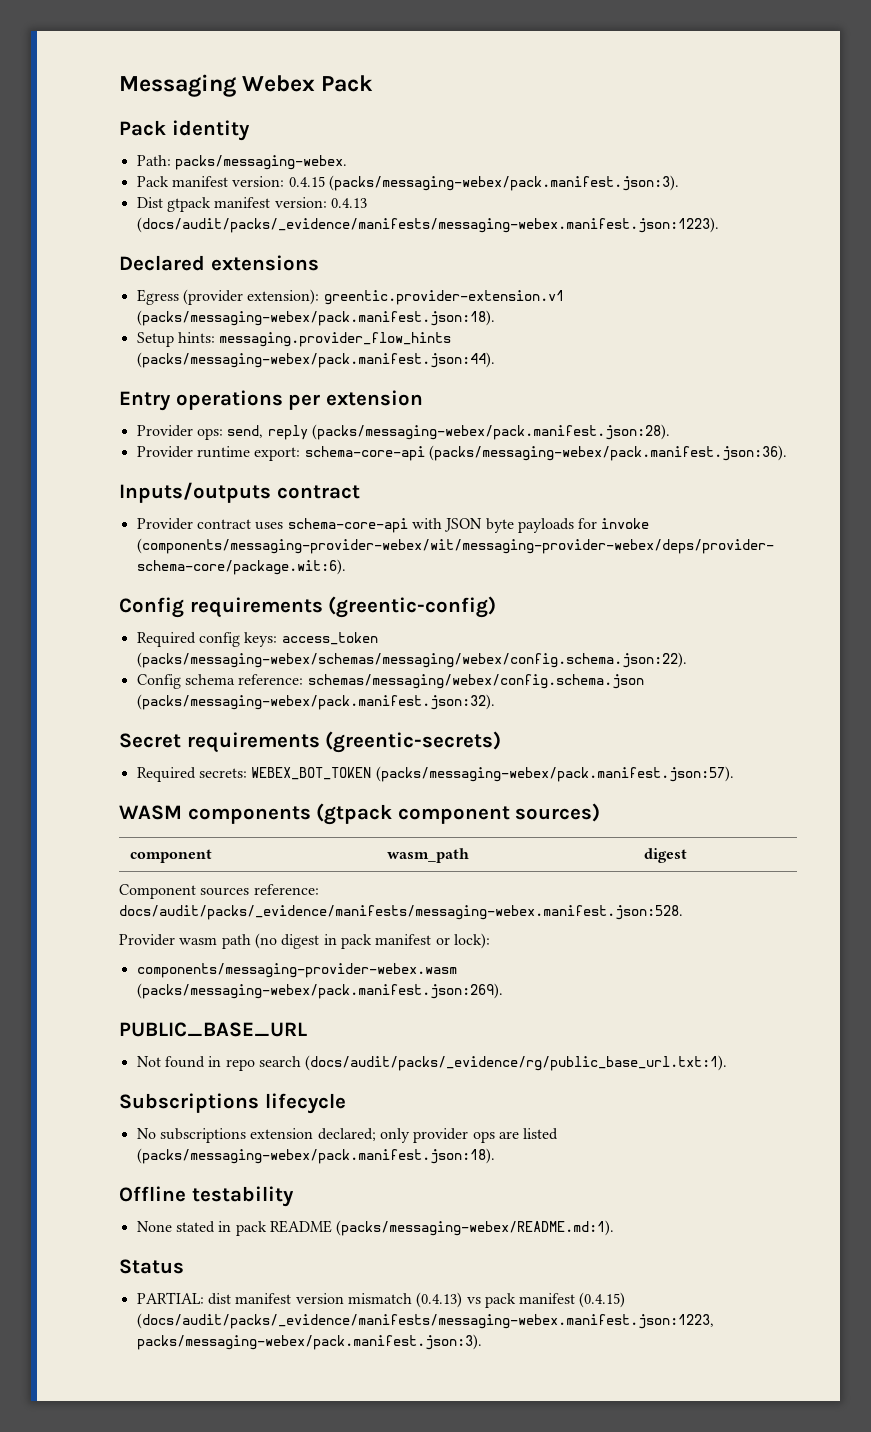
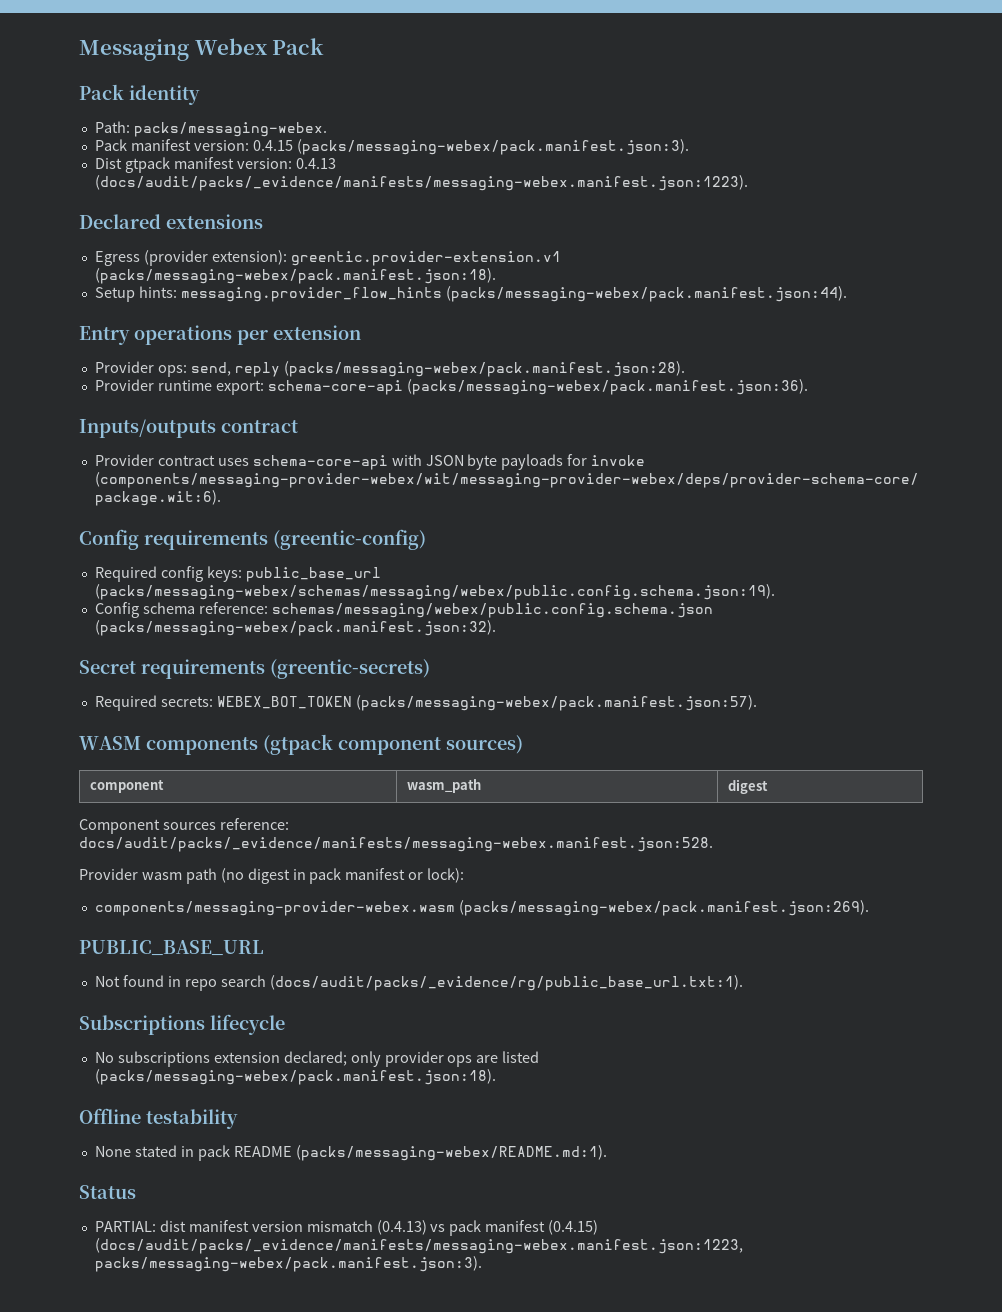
[281,632,378,645] [136,652,687,668] access_token (packs/messaging-webex/schemas/messaging/webex/config.schema.json:22). -> [245,567,381,582] [94,584,775,600] public_base_url (packs/messaging-webex/schemas/messaging/webex/public.config.schema.json:19).
[307,674,644,689] schemas/messaging/webex/config.schema.json -> [271,603,713,618] schemas/messaging/webex/public.config.schema.json

